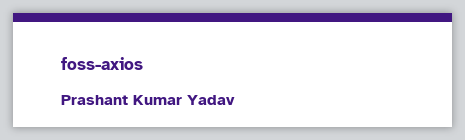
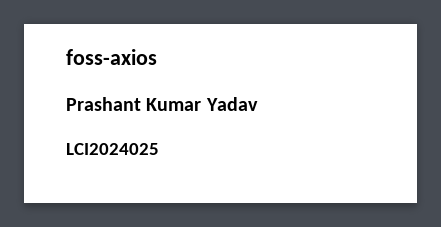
(235, 100) none -> [66,143,159,155] // LCI2024025

